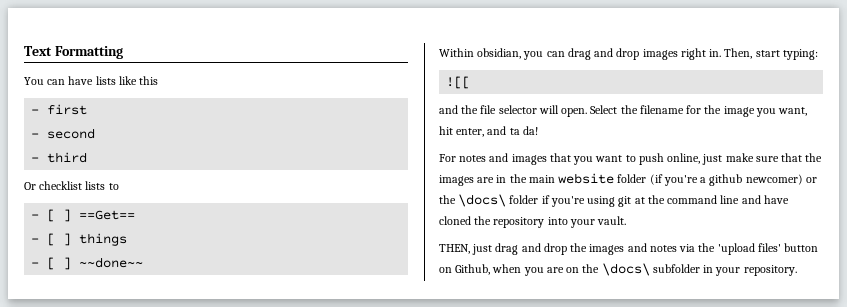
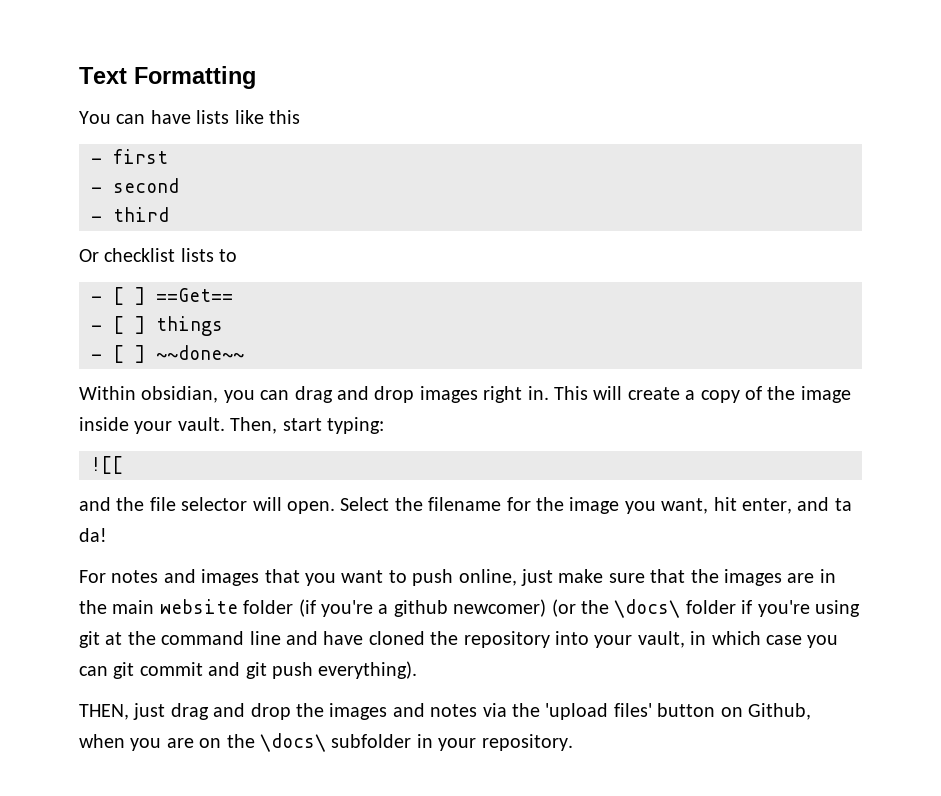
(722, 53) none -> [553,386,851,403] [79,417,225,434] This will create a copy of the image inside your vault.
[805,177,817,183] or -> [551,599,576,617] (or
[597,216,627,225] vault. -> [637,631,839,648] [79,661,418,679] vault, in which case you can git commit and git push everything).

